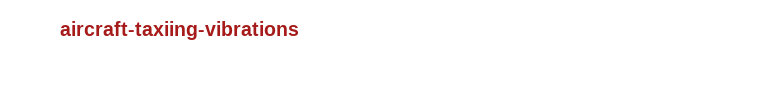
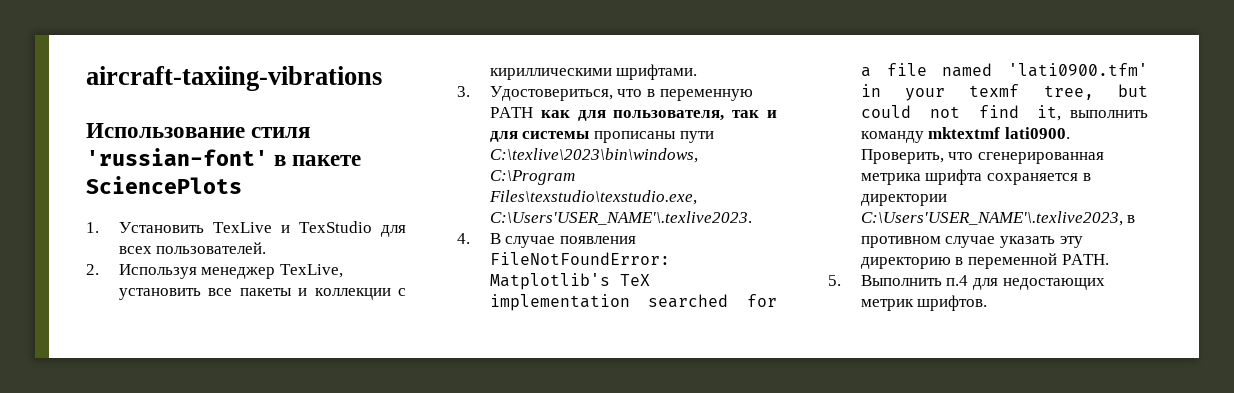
(299, 30) none -> [86,123,311,138] [86,148,362,166] [86,176,242,194] [86,221,406,237] [118,242,267,254] [86,264,344,279] [118,288,406,300] [489,64,698,80] [457,86,753,101] [489,107,777,121] [489,131,714,143] [489,148,698,163] [489,170,575,185] [488,190,697,205] [489,211,752,225] [457,233,637,248] [489,252,670,265] [489,273,650,290] [489,294,777,311] [860,63,1148,77] [860,84,1148,101] [860,105,1148,121] [860,127,1071,143] [860,149,1105,164] [860,169,1091,185] [860,194,947,206] [860,211,1136,226] [860,236,1083,248] [860,253,1109,269] [828,275,1105,290] [860,295,988,311] // Использование стиля 'russian-font' в пакете SciencePlots // 1. Установить TexLive и TexStudio для всех пользователей. // 2. Используя менеджер TexLive, установить все пакеты и коллекции с кириллическими шрифтами. // 3. Удостовериться, что в переменную PATH как для пользователя, так и для системы прописаны пути C:\texlive\2023\bin\windows, C:\Program Files\texstudio\texstudio.exe, C:\Users'USER_NAME'\.texlive2023. // 4. В случае появления FileNotFoundError: Matplotlib's TeX implementation searched for a file named 'lati0900.tfm' in your texmf tree, but could not find it, выполнить команду mktextmf lati0900. Проверить, что сгенерированная метрика шрифта сохраняется в директории C:\Users'USER_NAME'\.texlive2023, в противном случае указать эту директорию в переменной PATH. // 5. Выполнить п.4 для недостающих метрик шрифтов.

